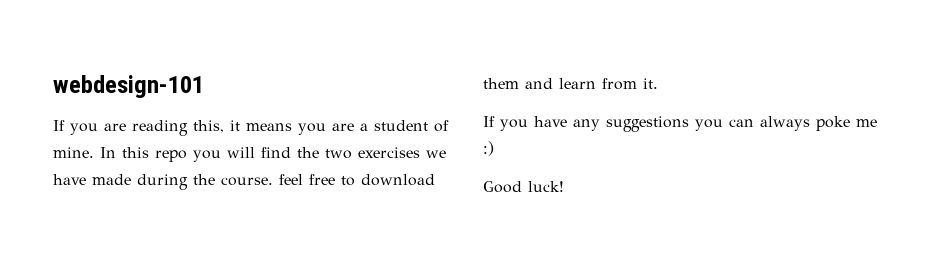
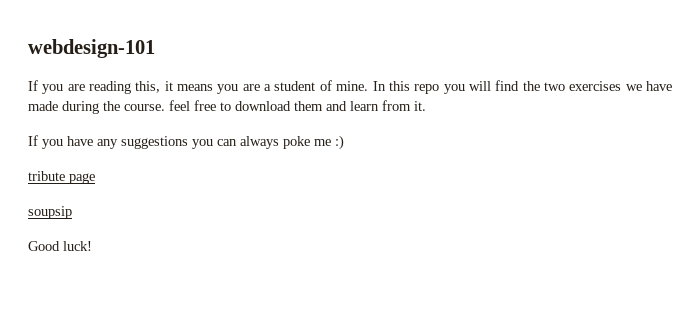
(494, 148) none -> [28,171,95,184] [28,206,72,219] // tribute page // soupsip

